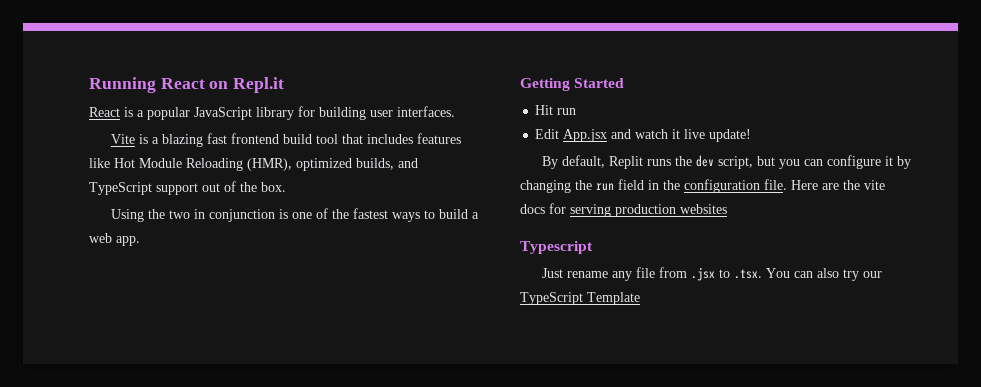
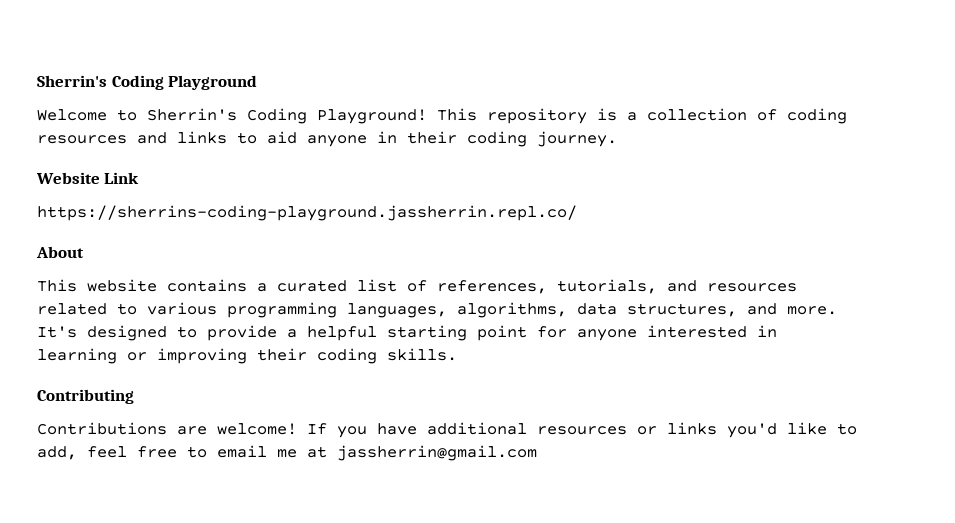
[89,77,285,93] [89,106,455,120] [111,133,462,147] [89,158,418,171] [89,181,286,195] [111,208,480,222] [89,233,140,246] [520,78,625,91] [535,105,577,115] [535,129,752,142] [542,155,912,169] [520,179,885,193] [520,203,727,217] [520,241,593,254] [542,267,883,281] [520,292,640,305] Running React on Repl.it // React is a popular JavaScript library for building user interfaces. // Vite is a blazing fast frontend build tool that includes features like Hot Module Reloading (HMR), optimized builds, and TypeScript support out of the box. // Using the two in conjunction is one of the fastest ways to build a web app. // Getting Started // Hit run // Edit App.jsx and watch it live update! // By default, Replit runs the dev script, but you can configure it by changing the run field in the configuration file. Here are the vite docs for serving production websites // Typescript // Just rename any file from .jsx to .tsx. You can also try our TypeScript Template -> [37,75,258,90] [37,108,847,124] [37,131,617,147] [36,172,140,184] [37,205,577,221] [36,246,84,258] [37,279,797,294] [37,302,837,318] [37,325,777,341] [37,348,457,364] [37,389,134,404] [37,422,857,438] [37,445,537,461] Sherrin's Coding Playground // Welcome to Sherrin's Coding Playground! This repository is a collection of coding resources and links to aid anyone in their coding journey. // Website Link // https://sherrins-coding-playground.jassherrin.repl.co/ // About // This website contains a curated list of references, tutorials, and resources related to various programming languages, algorithms, data structures, and more. It's designed to provide a helpful starting point for anyone interested in learning or improving their coding skills. // Contributing // Contributions are welcome! If you have additional resources or links you'd like to add, feel free to email me at jassherrin@gmail.com

